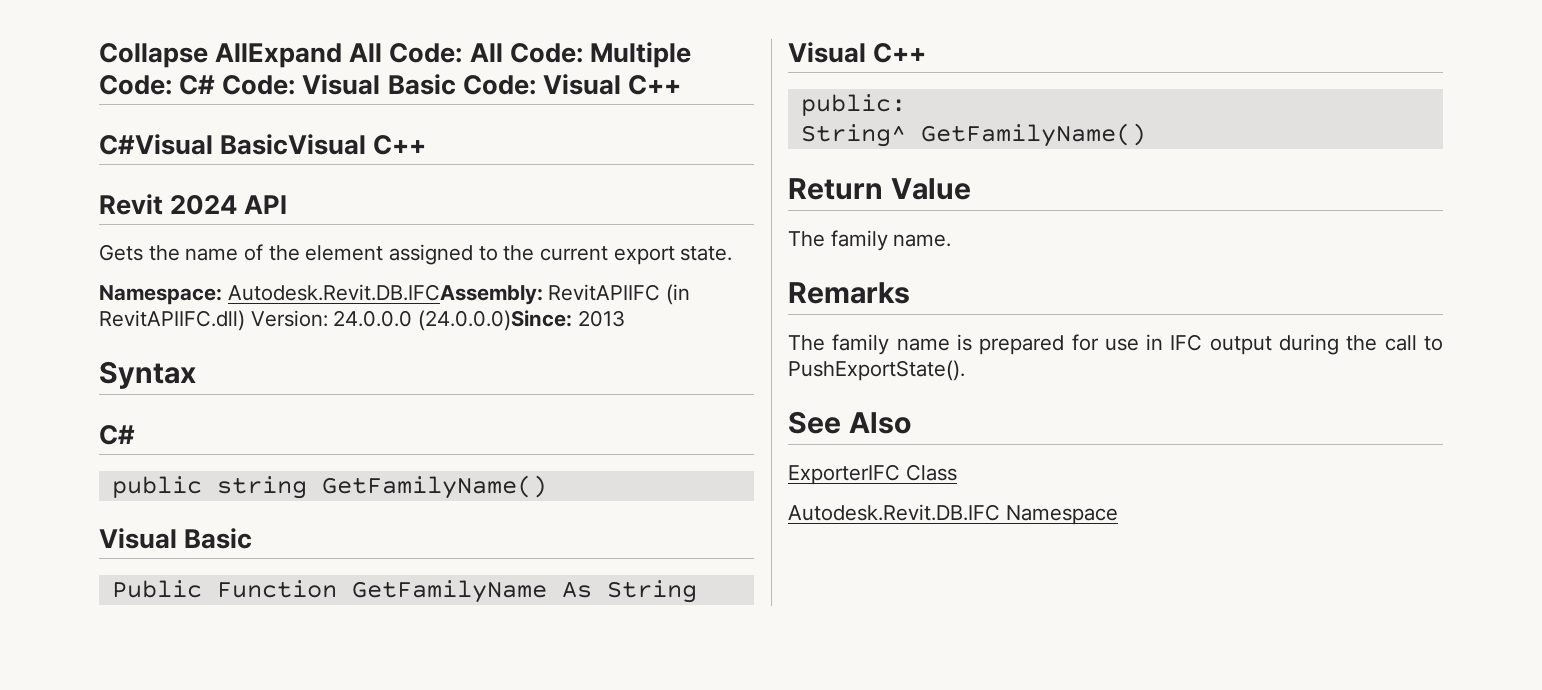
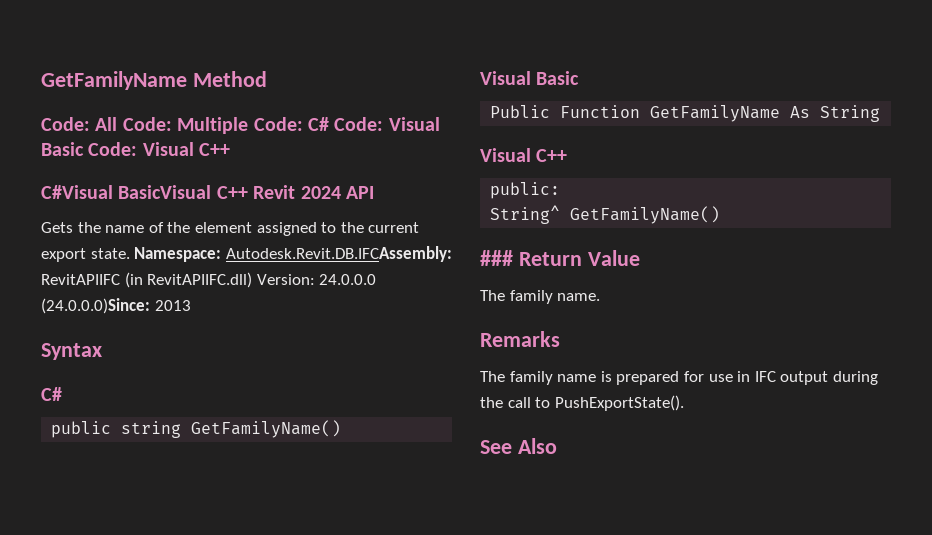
[99,43,383,68] Collapse AllExpand All -> [41,71,267,90] GetFamilyName Method //
(427, 145) // -> (248, 192) none
(733, 253) // -> (130, 253) none
(1146, 135) none -> [480,250,513,266] ###
[788,464,957,485] [788,504,1118,525] // ExporterIFC Class // Autodesk.Revit.DB.IFC Namespace -> (557, 446) none

